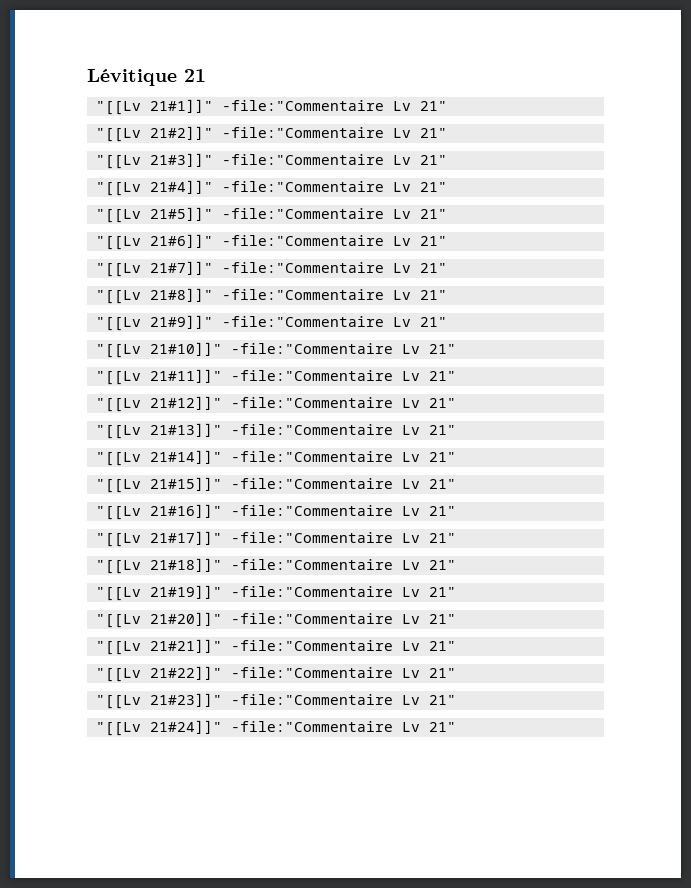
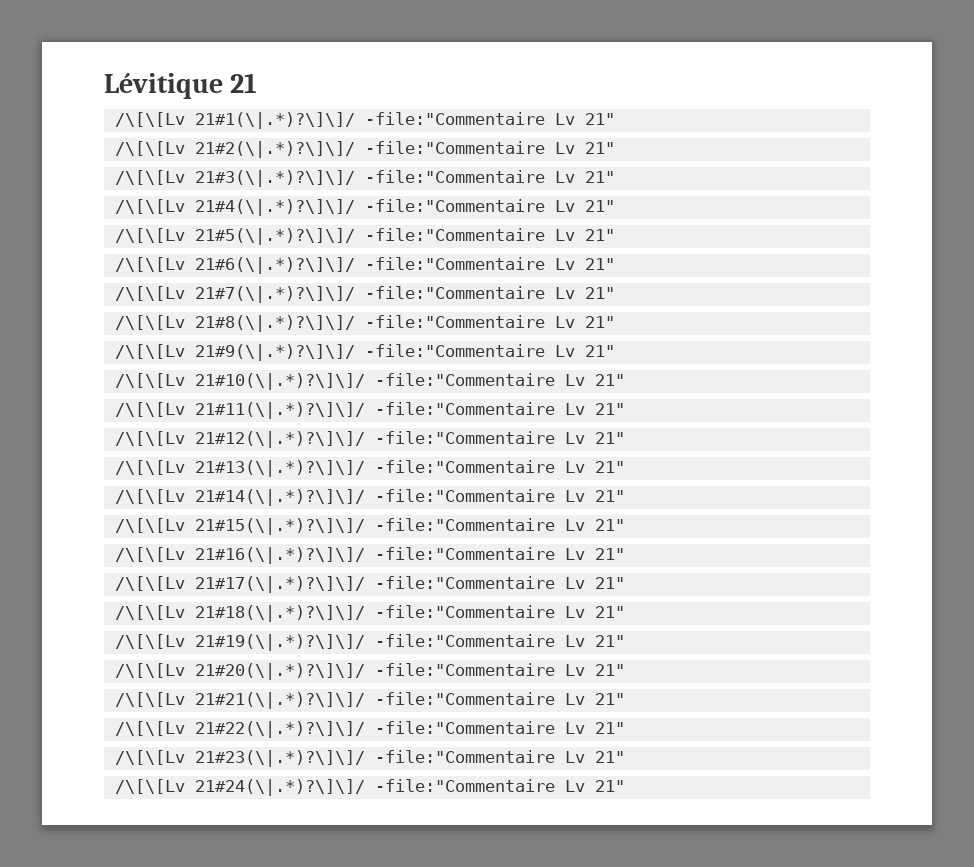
[96,99,447,115] [96,126,447,142] [96,153,447,169] [96,180,447,196] [96,207,447,223] [96,234,447,250] [96,261,447,277] [96,288,447,304] [96,315,447,331] [96,342,456,358] [96,369,456,385] [96,396,456,412] [96,423,456,439] [96,450,456,466] [96,477,456,493] [96,504,456,520] [96,531,456,547] [96,558,456,574] [96,585,456,601] [96,612,456,628] [96,639,456,655] [96,666,456,682] [96,693,456,709] [96,720,222,736] "[[Lv 21#1]]" -file:"Commentaire Lv 21" // "[[Lv 21#2]]" -file:"Commentaire Lv 21" // "[[Lv 21#3]]" -file:"Commentaire Lv 21" // "[[Lv 21#4]]" -file:"Commentaire Lv 21" // "[[Lv 21#5]]" -file:"Commentaire Lv 21" // "[[Lv 21#6]]" -file:"Commentaire Lv 21" // "[[Lv 21#7]]" -file:"Commentaire Lv 21" // "[[Lv 21#8]]" -file:"Commentaire Lv 21" // "[[Lv 21#9]]" -file:"Commentaire Lv 21" // "[[Lv 21#10]]" -file:"Commentaire Lv 21" // "[[Lv 21#11]]" -file:"Commentaire Lv 21" // "[[Lv 21#12]]" -file:"Commentaire Lv 21" // "[[Lv 21#13]]" -file:"Commentaire Lv 21" // "[[Lv 21#14]]" -file:"Commentaire Lv 21" // "[[Lv 21#15]]" -file:"Commentaire Lv 21" // "[[Lv 21#16]]" -file:"Commentaire Lv 21" // "[[Lv 21#17]]" -file:"Commentaire Lv 21" // "[[Lv 21#18]]" -file:"Commentaire Lv 21" // "[[Lv 21#19]]" -file:"Commentaire Lv 21" // "[[Lv 21#20]]" -file:"Commentaire Lv 21" // "[[Lv 21#21]]" -file:"Commentaire Lv 21" // "[[Lv 21#22]]" -file:"Commentaire Lv 21" // "[[Lv 21#23]]" -file:"Commentaire Lv 21" // "[[Lv 21#24]]" -> [114,112,615,129] [114,141,615,158] [114,170,615,187] [114,199,615,216] [114,228,615,245] [114,257,615,274] [114,286,615,303] [114,315,615,332] [114,344,615,361] [114,373,625,390] [114,402,625,419] [114,431,625,448] [114,460,625,477] [114,489,625,506] [114,518,625,535] [114,547,625,564] [114,576,625,593] [114,605,625,622] [114,634,625,651] [114,663,625,680] [114,692,625,709] [114,721,625,738] [114,750,625,767] [114,779,365,796] /\[\[Lv 21#1(\|.*)?\]\]/ -file:"Commentaire Lv 21" // /\[\[Lv 21#2(\|.*)?\]\]/ -file:"Commentaire Lv 21" // /\[\[Lv 21#3(\|.*)?\]\]/ -file:"Commentaire Lv 21" // /\[\[Lv 21#4(\|.*)?\]\]/ -file:"Commentaire Lv 21" // /\[\[Lv 21#5(\|.*)?\]\]/ -file:"Commentaire Lv 21" // /\[\[Lv 21#6(\|.*)?\]\]/ -file:"Commentaire Lv 21" // /\[\[Lv 21#7(\|.*)?\]\]/ -file:"Commentaire Lv 21" // /\[\[Lv 21#8(\|.*)?\]\]/ -file:"Commentaire Lv 21" // /\[\[Lv 21#9(\|.*)?\]\]/ -file:"Commentaire Lv 21" // /\[\[Lv 21#10(\|.*)?\]\]/ -file:"Commentaire Lv 21" // /\[\[Lv 21#11(\|.*)?\]\]/ -file:"Commentaire Lv 21" // /\[\[Lv 21#12(\|.*)?\]\]/ -file:"Commentaire Lv 21" // /\[\[Lv 21#13(\|.*)?\]\]/ -file:"Commentaire Lv 21" // /\[\[Lv 21#14(\|.*)?\]\]/ -file:"Commentaire Lv 21" // /\[\[Lv 21#15(\|.*)?\]\]/ -file:"Commentaire Lv 21" // /\[\[Lv 21#16(\|.*)?\]\]/ -file:"Commentaire Lv 21" // /\[\[Lv 21#17(\|.*)?\]\]/ -file:"Commentaire Lv 21" // /\[\[Lv 21#18(\|.*)?\]\]/ -file:"Commentaire Lv 21" // /\[\[Lv 21#19(\|.*)?\]\]/ -file:"Commentaire Lv 21" // /\[\[Lv 21#20(\|.*)?\]\]/ -file:"Commentaire Lv 21" // /\[\[Lv 21#21(\|.*)?\]\]/ -file:"Commentaire Lv 21" // /\[\[Lv 21#22(\|.*)?\]\]/ -file:"Commentaire Lv 21" // /\[\[Lv 21#23(\|.*)?\]\]/ -file:"Commentaire Lv 21" // /\[\[Lv 21#24(\|.*)?\]\]/

